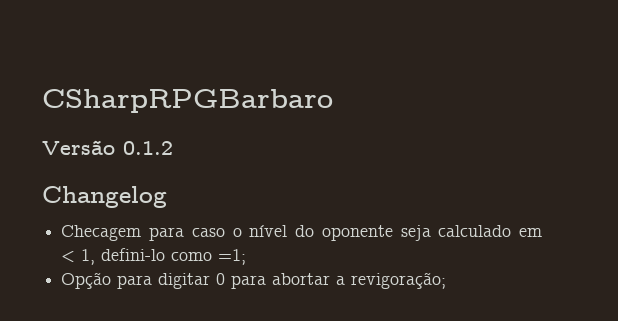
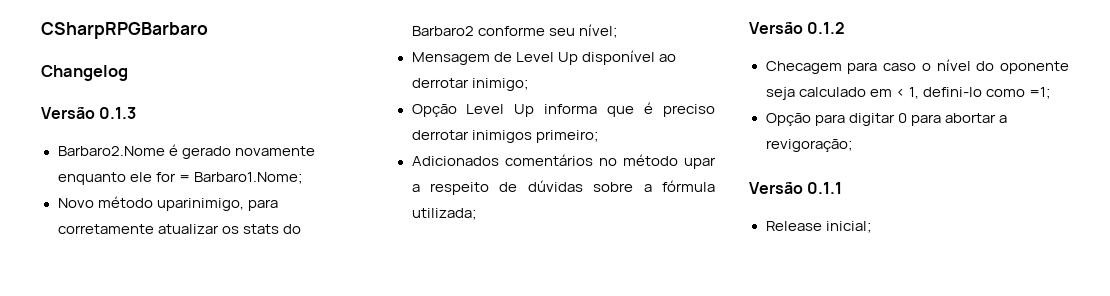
(333, 101) none -> [41,65,128,81] [41,107,137,119] [57,144,315,159] [57,172,303,185] [57,196,278,211] [57,224,301,234] [411,24,618,38] [411,50,676,65] [411,78,529,91] [411,102,715,117] [411,130,599,143] [411,154,716,169] [411,180,715,195] [411,208,477,220] // Changelog // Versão 0.1.3 // Barbaro2.Nome é gerado novamente enquanto ele for = Barbaro1.Nome; // Novo método uparinimigo, para corretamente atualizar os stats do Barbaro2 conforme seu nível; // Mensagem de Level Up disponível ao derrotar inimigo; // Opção Level Up informa que é preciso derrotar inimigos primeiro; // Adicionados comentários no método upar a respeito de dúvidas sobre a fórmula utilizada;
[42,186,167,208] // Changelog -> (846, 28) none
(447, 280) none -> [749,182,843,194] [765,221,872,233] // Versão 0.1.1 // Release inicial;

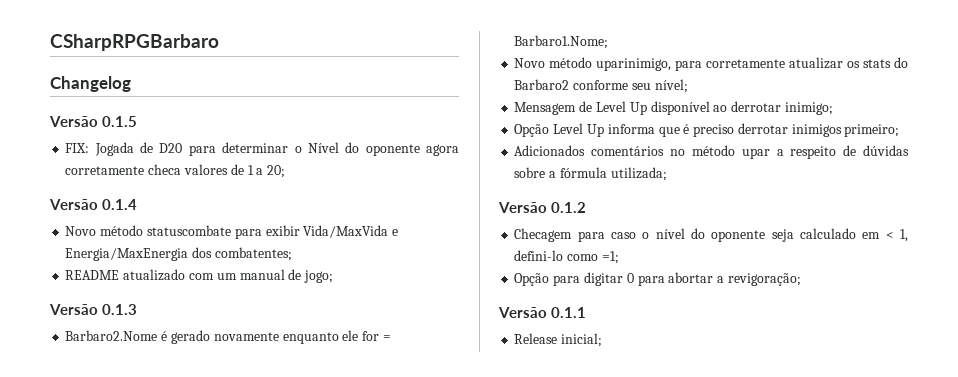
(128, 73) none -> [49,116,138,127] [65,142,460,156] [65,164,286,178] [49,199,138,210] [65,225,399,239] [65,247,292,261] [65,269,334,283] // Versão 0.1.5 // FIX: Jogada de D20 para determinar o Nível do oponente agora corretamente checa valores de 1 a 20; // Versão 0.1.4 // Novo método statuscombate para exibir Vida/MaxVida e Energia/MaxEnergia dos combatentes; // README atualizado com um manual de jogo;

